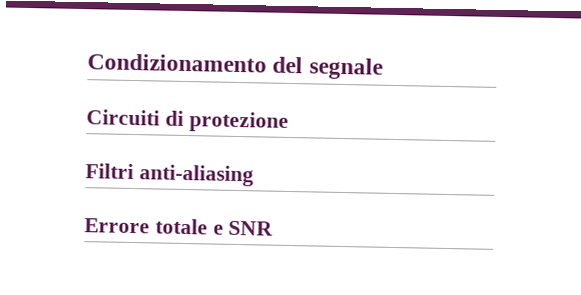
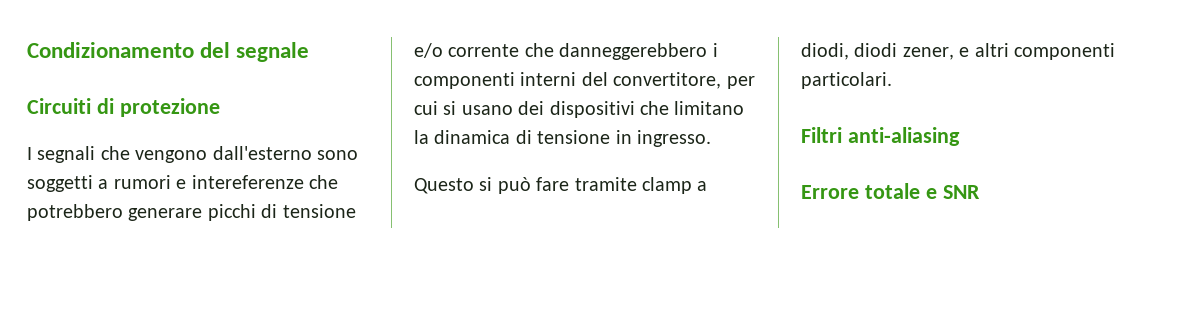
(289, 122) none -> [27,146,358,163] [27,175,338,192] [27,204,356,221] [414,43,718,60] [414,72,755,89] [414,101,745,118] [414,130,711,147] [414,177,708,194] [801,43,1115,60] [801,72,892,89] // I segnali che vengono dall'esterno sono soggetti a rumori e intereferenze che potrebbero generare picchi di tensione e/o corrente che danneggerebbero i componenti interni del convertitore, per cui si usano dei dispositivi che limitano la dinamica di tensione in ingresso. // Questo si può fare tramite clamp a diodi, diodi zener, e altri componenti particolari.

